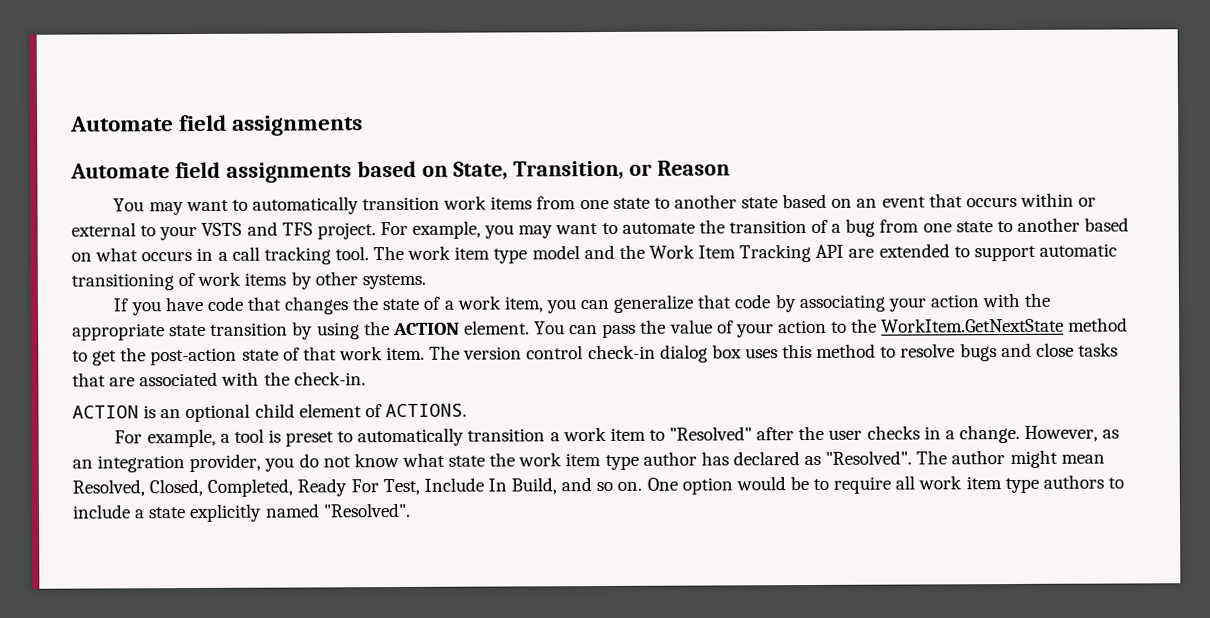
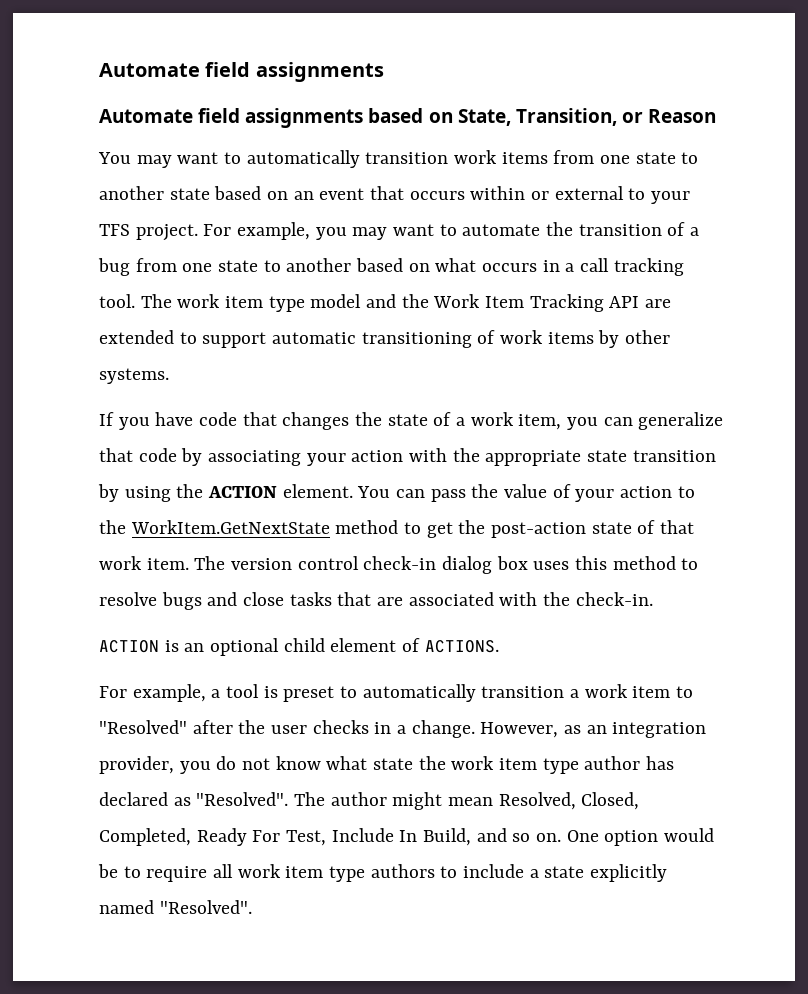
[201,221,278,236] VSTS and -> (691, 197) none

